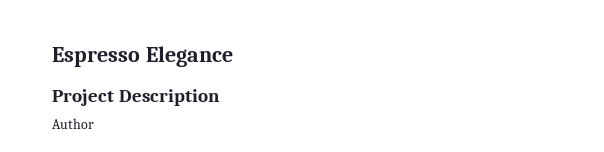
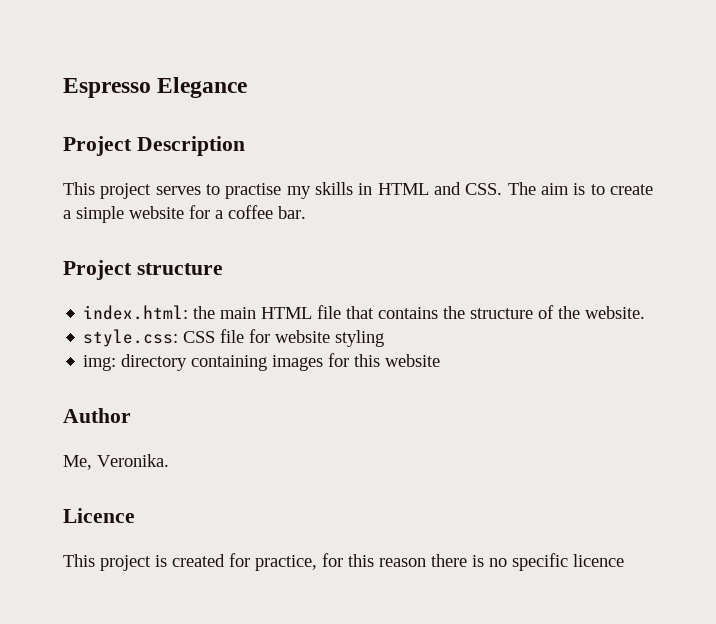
[52,118,94,129] Author -> [63,182,653,199] [63,205,306,223] [63,260,223,280] [83,305,646,320] [83,329,385,347] [83,353,441,371] [63,408,131,423] [63,454,169,470] [63,508,135,523] [63,553,624,571] This project serves to practise my skills in HTML and CSS. The aim is to create a simple website for a coffee bar. // Project structure // index.html: the main HTML file that contains the structure of the website. // style.css: CSS file for website styling // img: directory containing images for this website // Author // Me, Veronika. // Licence // This project is created for practice, for this reason there is no specific licence

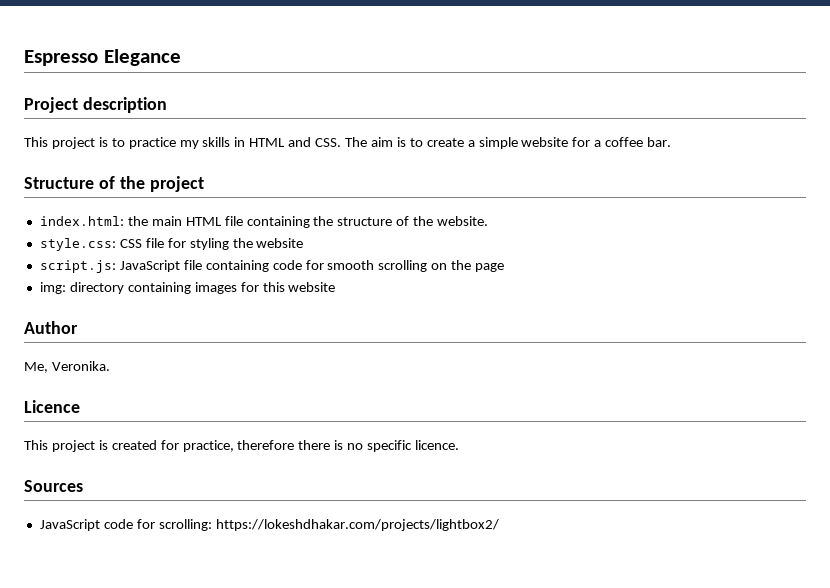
[136,136,245,156] [63,182,282,199] Description // This project serves to practise -> [82,97,167,113] [24,137,176,149] description // This project is to practice
[63,260,223,280] Project structure -> [24,176,204,192] Structure of the project
[346,306,439,319] that contains -> [246,216,310,228] containing
[275,330,385,347] website styling -> [189,238,304,250] [39,260,505,273] styling the website // script.js: JavaScript file containing code for smooth scrolling on the page
[322,553,426,567] for this reason -> [237,440,295,450] therefore
[573,554,624,567] licence -> [415,440,460,450] [24,480,83,492] [39,519,499,531] licence. // Sources // JavaScript code for scrolling: https://lokeshdhakar.com/projects/lightbox2/

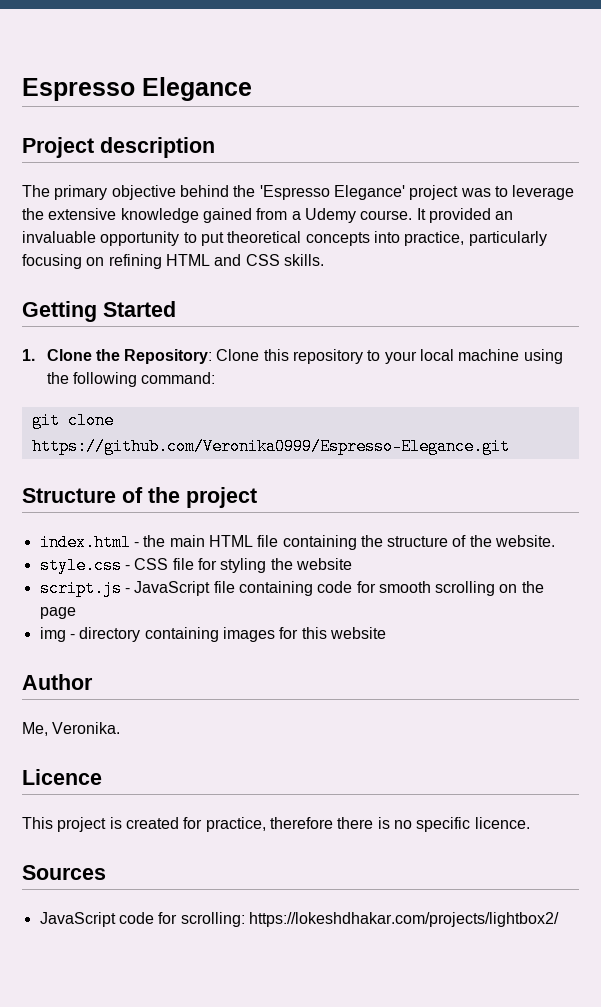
[24,137,672,149] This project is to practice my skills in HTML and CSS. The aim is to create a simple website for a coffee bar. -> [22,185,575,200] [22,208,514,223] [22,231,547,246] [22,254,324,269] [22,301,176,322] [22,349,563,364] [46,372,216,387] [31,412,114,429] [31,438,510,455] The primary objective behind the 'Espresso Elegance' project was to leverage the extensive knowledge gained from a Udemy course. It provided an invaluable opportunity to put theoretical concepts into practice, particularly focusing on refining HTML and CSS skills. // Getting Started // 1. Clone the Repository: Clone this repository to your local machine using the following command: // git clone https://github.com/Veronika0999/Espresso-Elegance.git
[39,216,124,226] index.html: -> [39,534,139,551] index.html -
[39,238,116,251] style.css: -> [39,557,130,574] style.css -
[39,260,116,273] script.js: -> [39,580,130,597] script.js -
[39,282,66,294] img: -> [39,627,75,642] img -

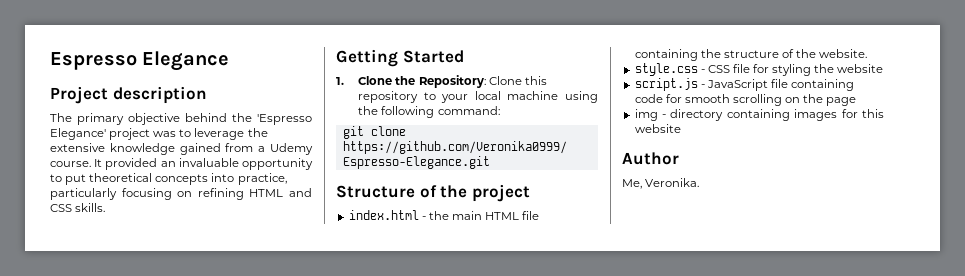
[22,769,102,785] [22,817,530,832] [22,865,106,880] [39,912,559,927] // Licence // This project is created for practice, therefore there is no specific licence. // Sources // JavaScript code for scrolling: https://lokeshdhakar.com/projects/lightbox2/ -> (700, 182) none

